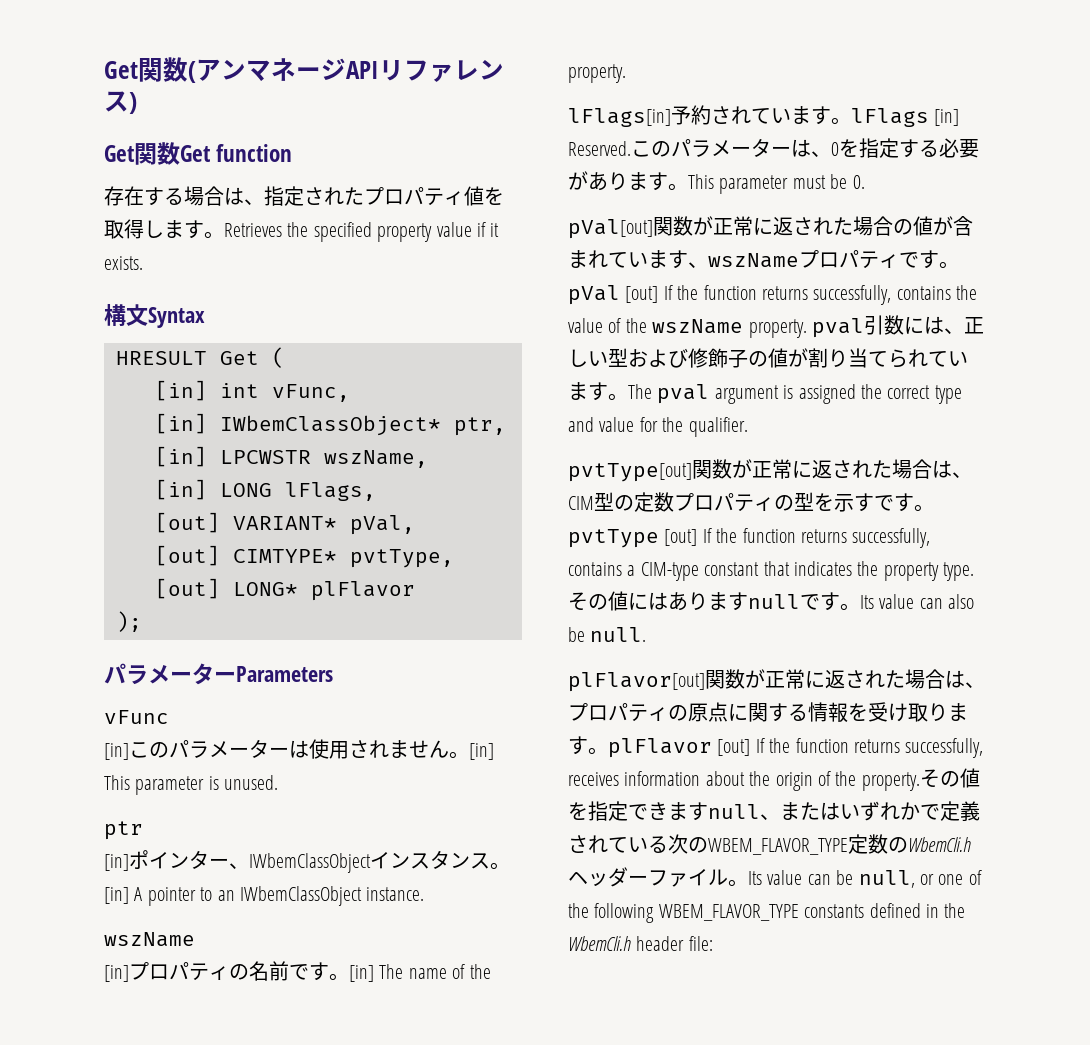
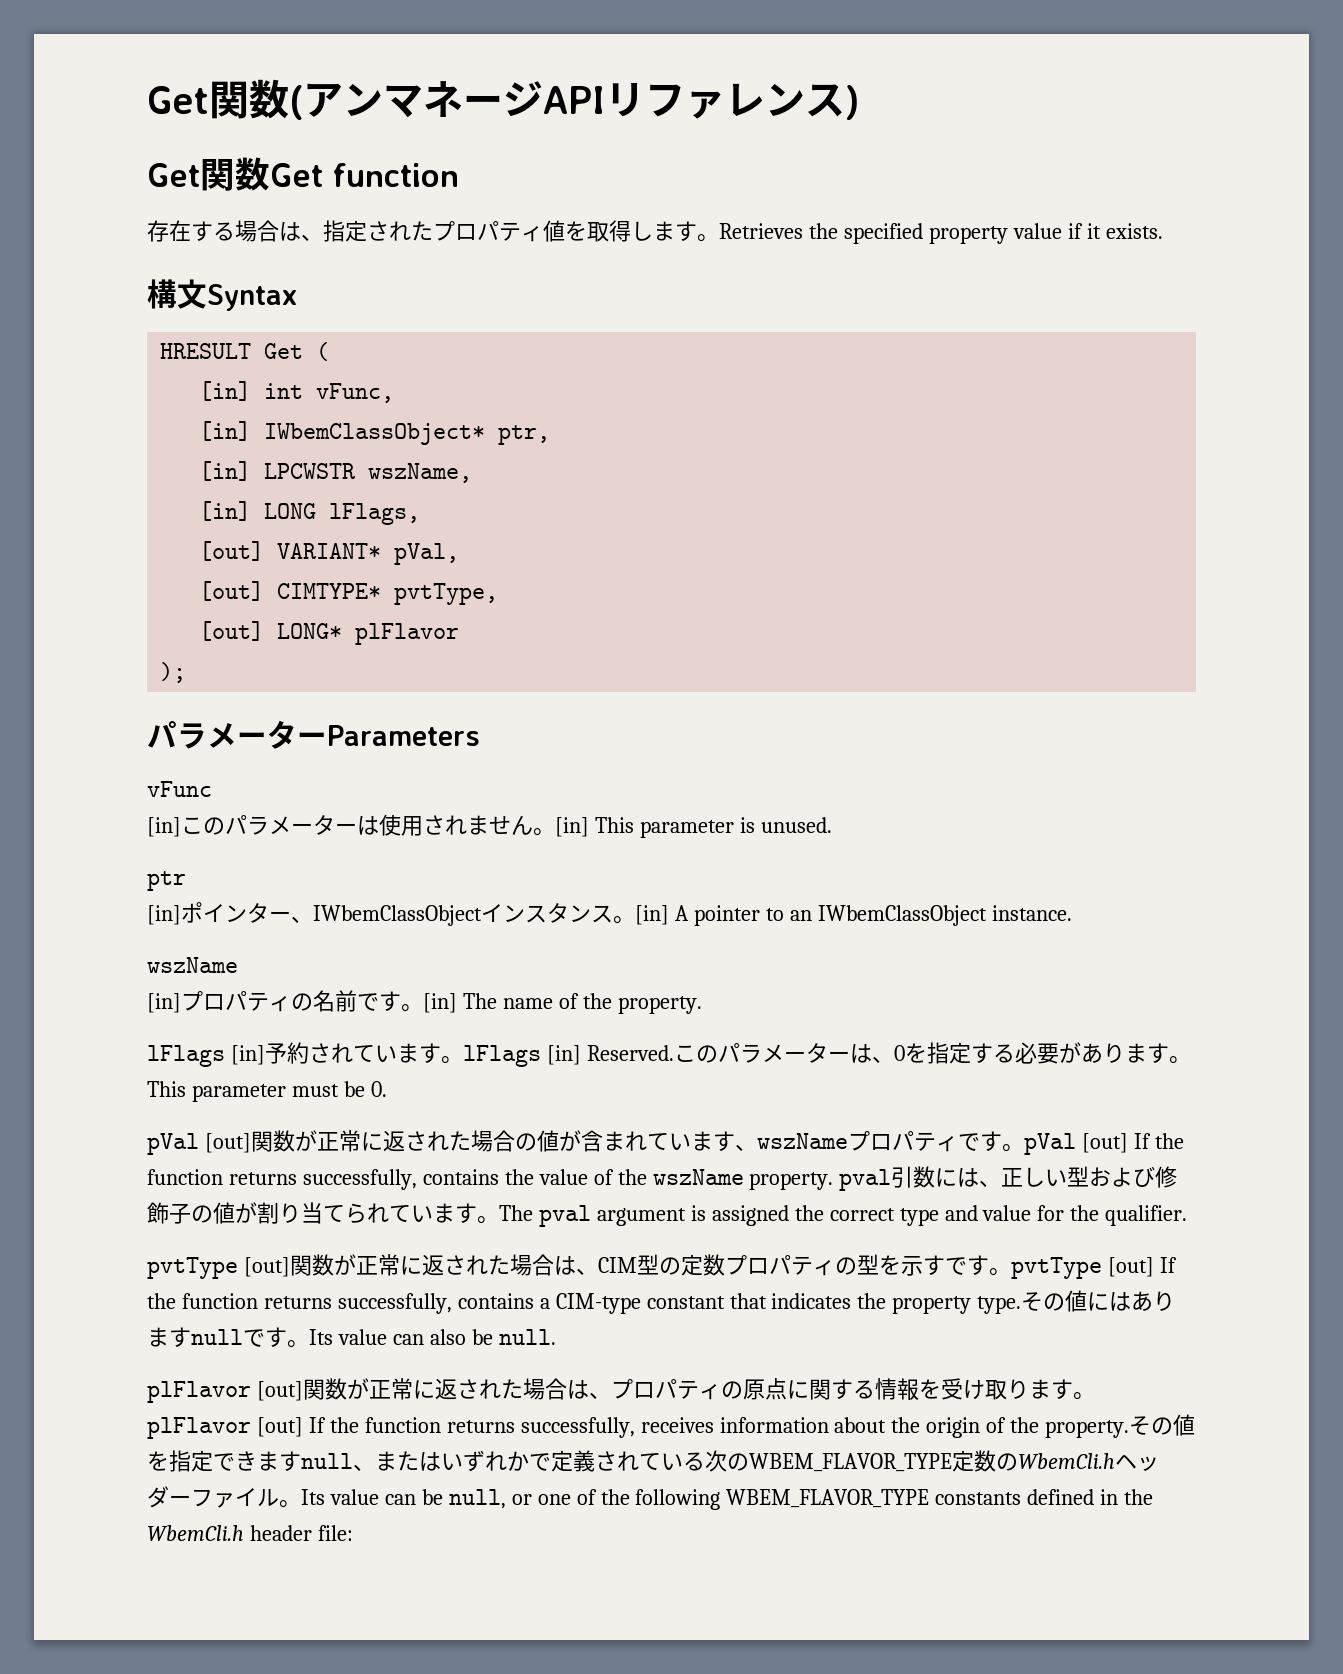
[568,108,671,127] lFlags[in] -> [147,1045,265,1067] lFlags [in]
[568,219,653,239] pVal[out] -> [147,1133,251,1155] pVal [out]
[568,463,692,482] pvtType[out] -> [147,1257,290,1279] pvtType [out]
[568,672,705,692] plFlavor[out] -> [147,1381,303,1403] plFlavor [out]

